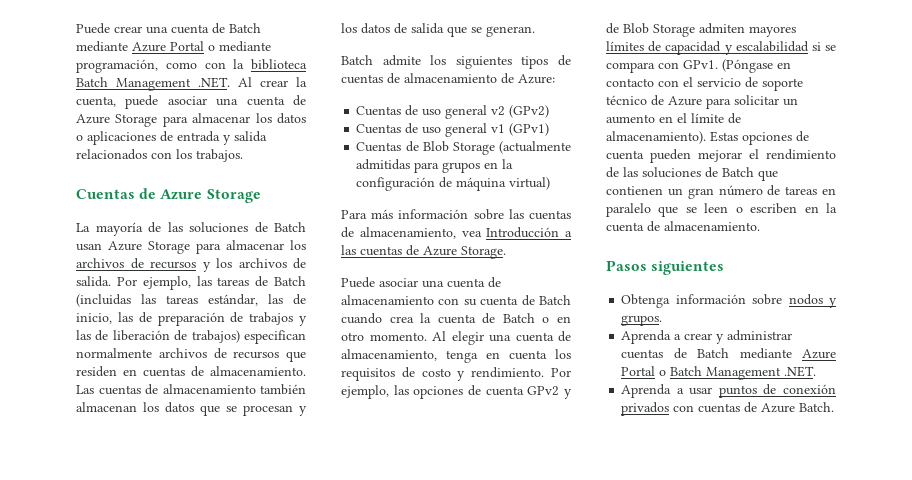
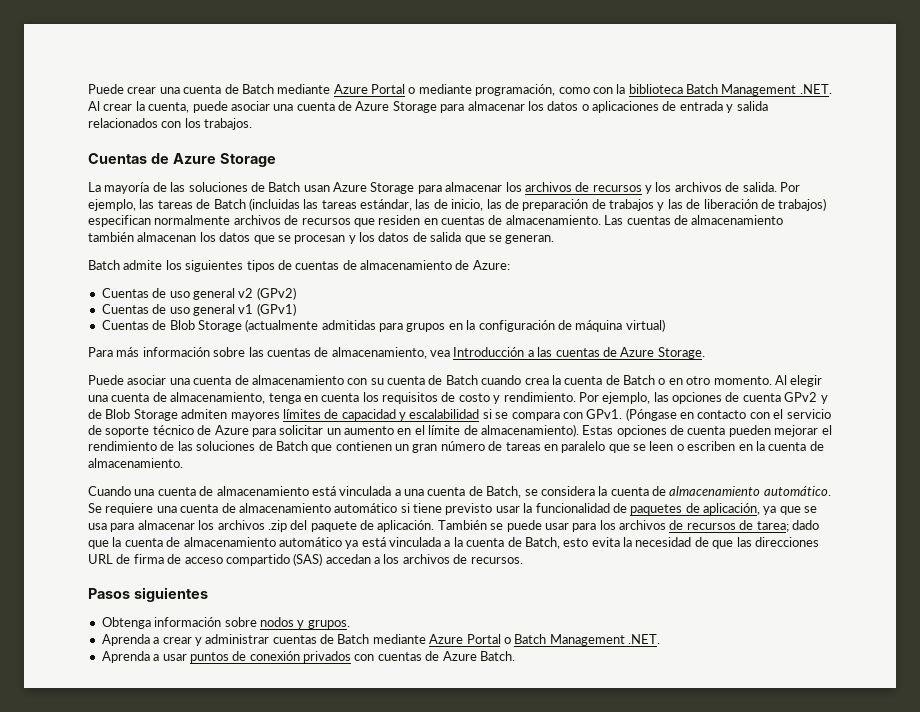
(760, 226) none -> [88,486,831,498] [88,503,818,515] [88,520,819,532] [88,537,819,549] [88,553,523,566] // Cuando una cuenta de almacenamiento está vinculada a una cuenta de Batch, se considera la cuenta de almacenamiento automático. Se requiere una cuenta de almacenamiento automático si tiene previsto usar la funcionalidad de paquetes de aplicación, ya que se usa para almacenar los archivos .zip del paquete de aplicación. También se puede usar para los archivos de recursos de tarea; dado que la cuenta de almacenamiento automático ya está vinculada a la cuenta de Batch, esto evita la necesidad de que las direcciones URL de firma de acceso compartido (SAS) accedan a los archivos de recursos.

